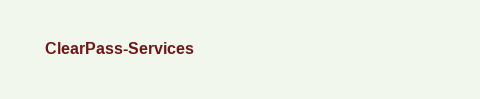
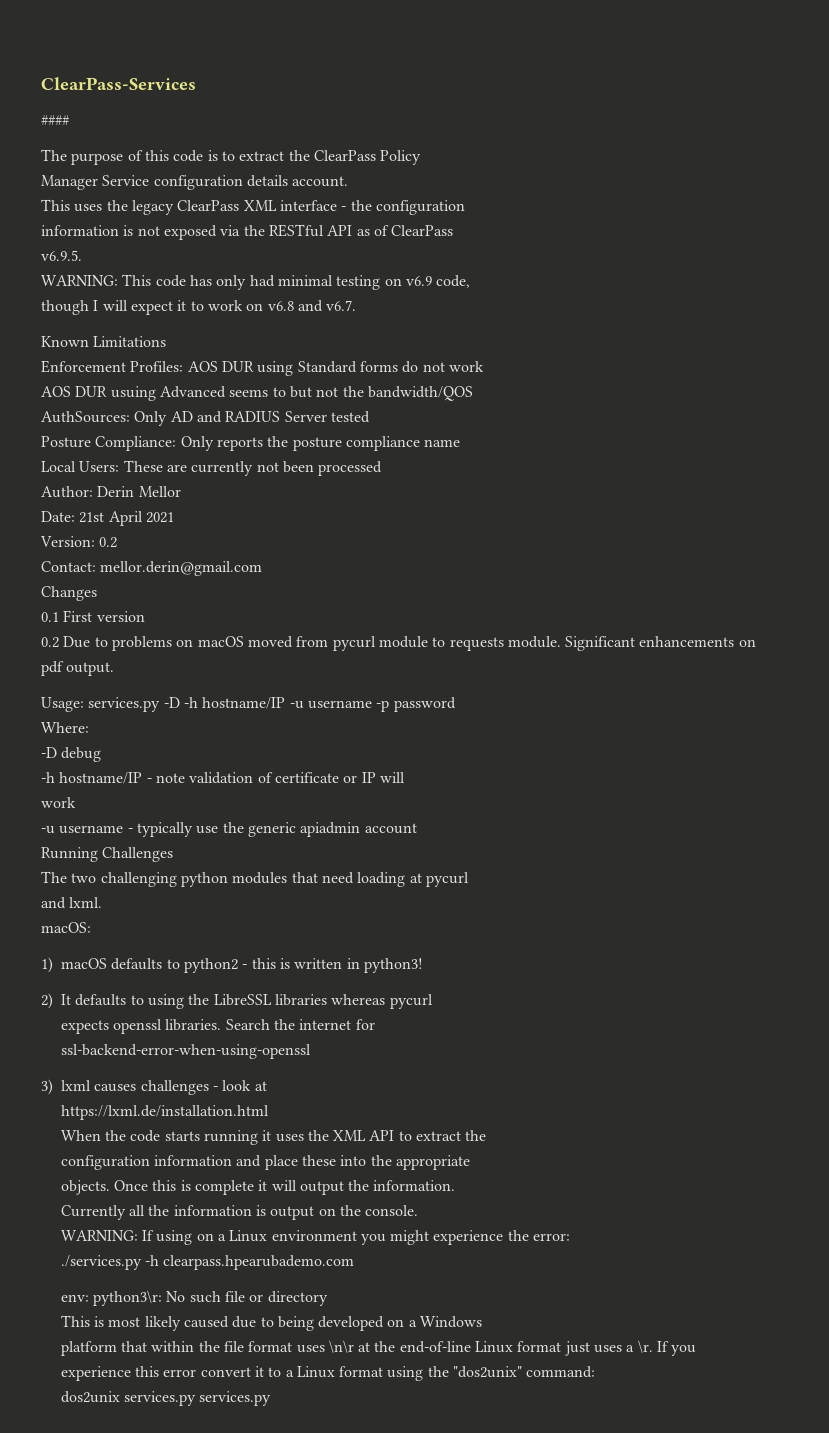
(194, 48) none -> [41,115,69,125] [41,149,422,165] [41,175,349,190] [41,199,465,215] [41,224,454,240] [41,250,82,261] [41,274,471,290] [41,300,357,315] [41,336,167,347] [41,360,484,376] [41,386,473,401] [41,411,370,426] [41,436,461,451] [41,460,383,476] [41,486,181,498] [41,511,174,526] [40,536,118,548] [41,561,263,576] [41,586,97,601] [41,610,145,622] [41,636,756,651] [41,661,115,676] [41,697,456,712] [41,722,89,733] [41,747,102,762] [41,772,405,784] [41,797,76,808] [41,822,417,837] [41,847,174,862] [41,871,469,887] [41,897,103,909] [41,922,91,933] [41,957,423,973] [41,993,433,1009] [60,1019,375,1034] [60,1044,311,1059] [41,1079,267,1095] [60,1105,269,1120] [60,1130,487,1145] [60,1155,470,1170] [60,1180,456,1195] [60,1205,419,1220] [60,1230,571,1245] [60,1255,355,1270] [60,1290,328,1306] [60,1315,483,1331] [60,1340,697,1356] [60,1366,596,1381] [60,1391,272,1406] // #### // The purpose of this code is to extract the ClearPass Policy // Manager Service configuration details account. // This uses the legacy ClearPass XML interface - the configuration // information is not exposed via the RESTful API as of ClearPass // v6.9.5. // WARNING: This code has only had minimal testing on v6.9 code, // though I will expect it to work on v6.8 and v6.7. // Known Limitations // Enforcement Profiles: AOS DUR using Standard forms do not work // AOS DUR usuing Advanced seems to but not the bandwidth/QOS // AuthSources: Only AD and RADIUS Server tested // Posture Compliance: Only reports the posture compliance name // Local Users: These are currently not been processed // Author: Derin Mellor // Date: 21st April 2021 // Version: 0.2 // Contact: mellor.derin@gmail.com // Changes // 0.1 First version // 0.2 Due to problems on macOS moved from pycurl module to requests module. Significant enhancements on pdf output. // Usage: services.py -D -h hostname/IP -u username -p password // Where: // -D debug // -h hostname/IP - note validation of certificate or IP will // work // -u username - typically use the generic apiadmin account // Running Challenges // The two challenging python modules that need loading at pycurl // and lxml. // macOS: // 1) macOS defaults to python2 - this is written in python3! // 2) It defaults to using the LibreSSL libraries whereas pycurl // expects openssl libraries. Search the internet for // ssl-backend-error-when-using-openssl // 3) lxml causes challenges - look at // https://lxml.de/installation.html // When the code starts running it uses the XML API to extract the // configuration information and place these into the appropriate // objects. Once this is complete it will output the information. // Currently all the information is output on the console. // WARNING: If using on a Linux environment you might experience the error: // ./services.py -h clearpass.hpearubademo.com // env: python3\r: No such file or directory // This is most likely caused due to being developed on a Windows // platform that within the file format uses \n\r at the end-of-line Linux format just uses a \r. If you experience this error convert it to a Linux format using the "dos2unix" command: // dos2unix services.py services.py

